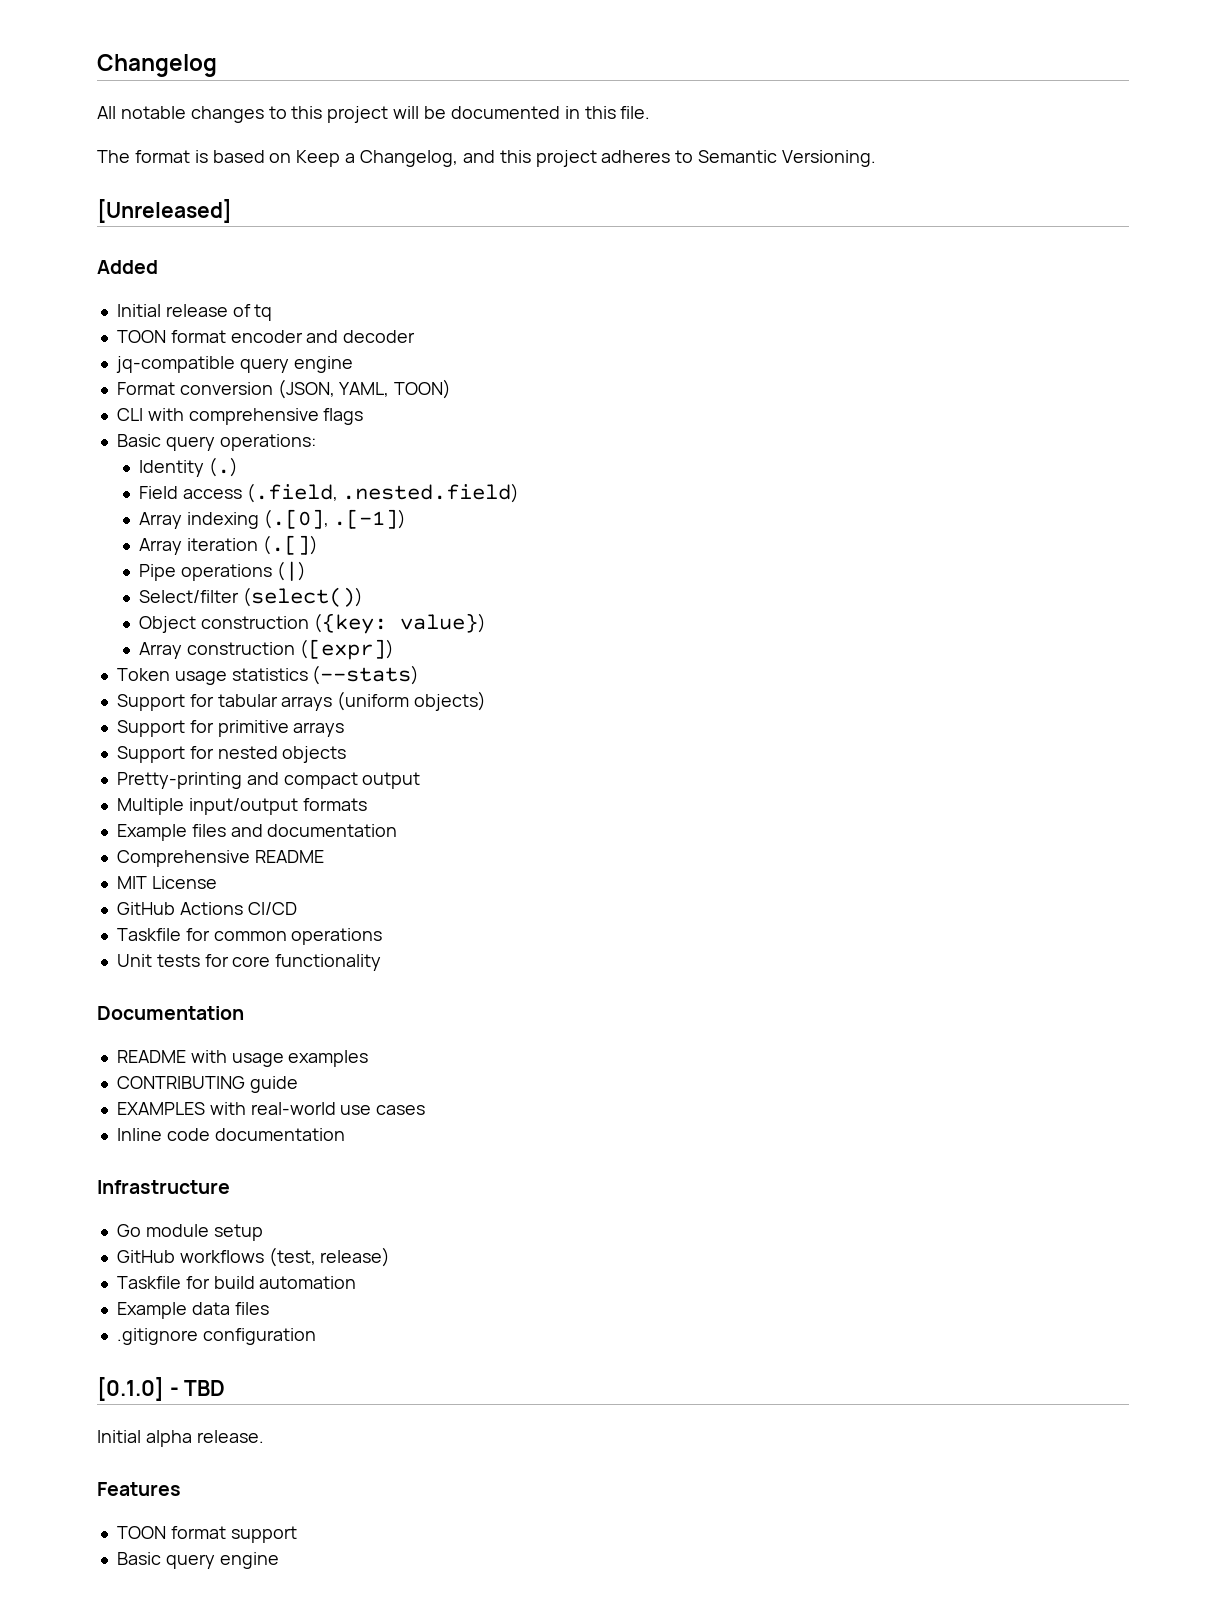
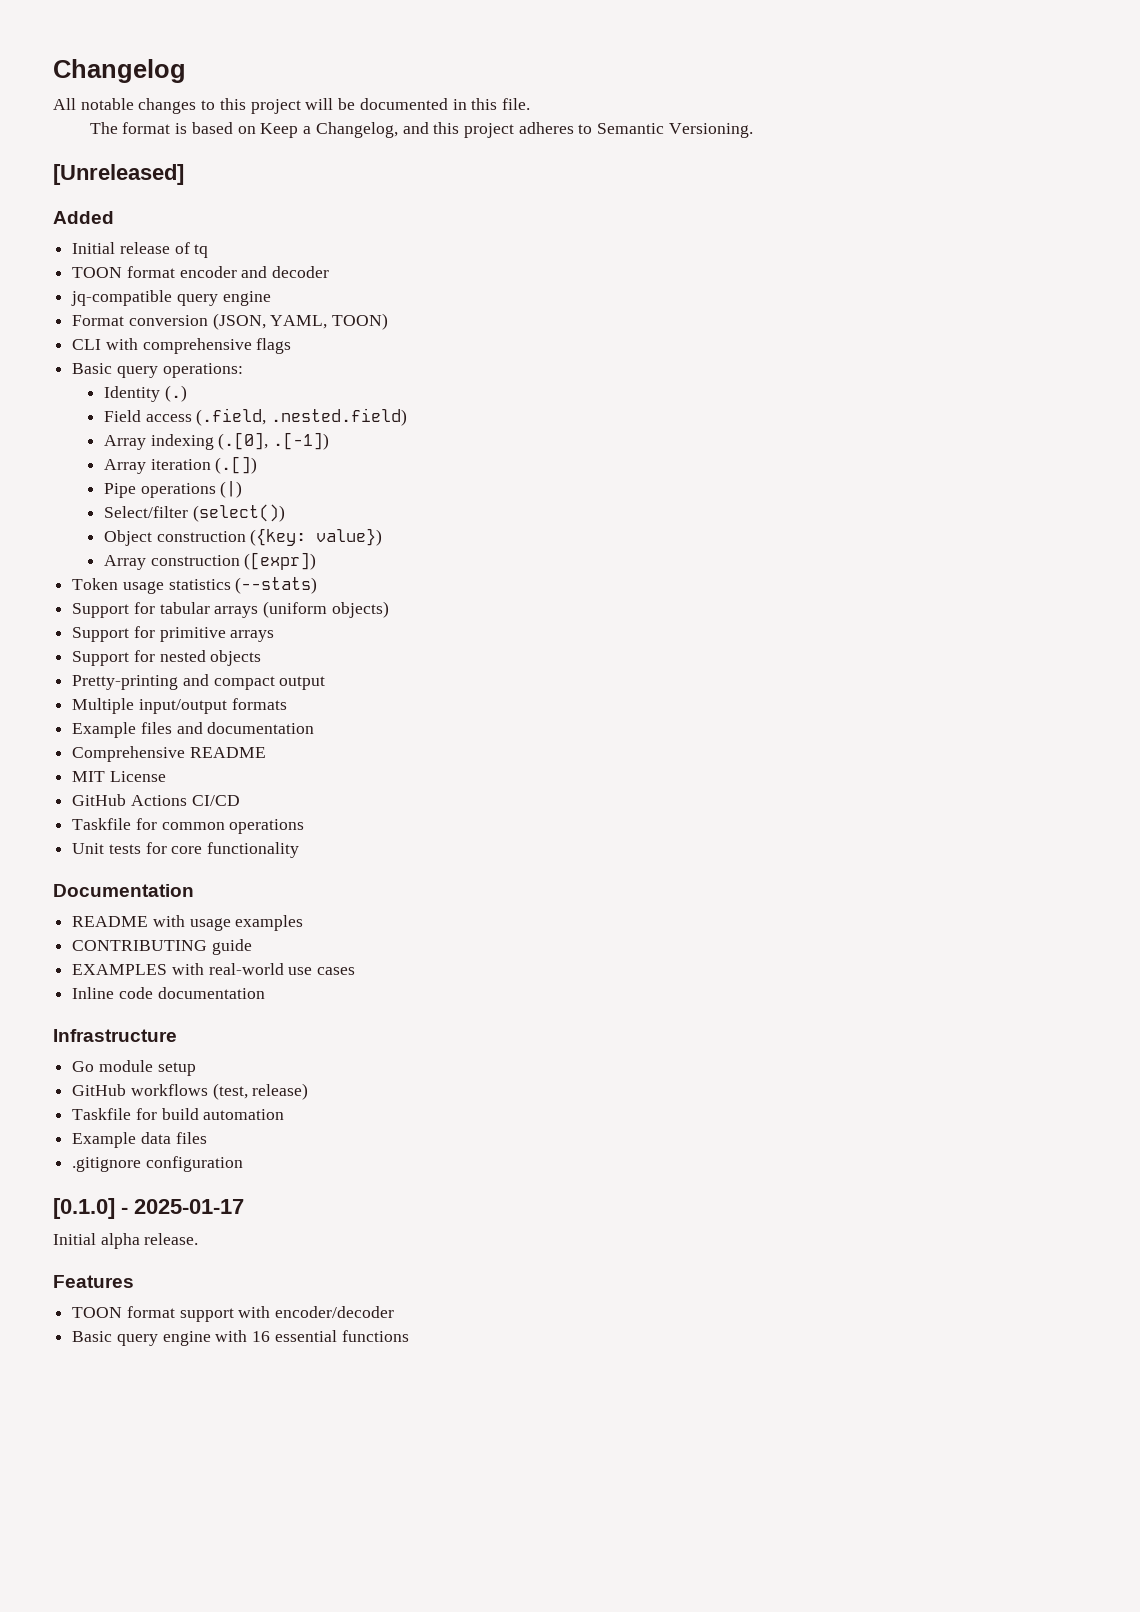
[184,1380,226,1396] TBD -> [134,1199,244,1214] 2025-01-17
(297, 1534) none -> [238,1306,395,1318] with encoder/decoder
(279, 1560) none -> [215,1330,409,1342] with 16 essential functions

